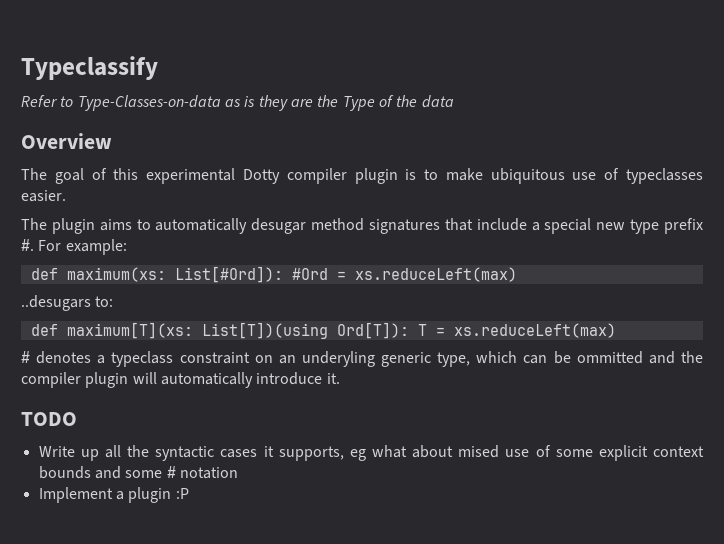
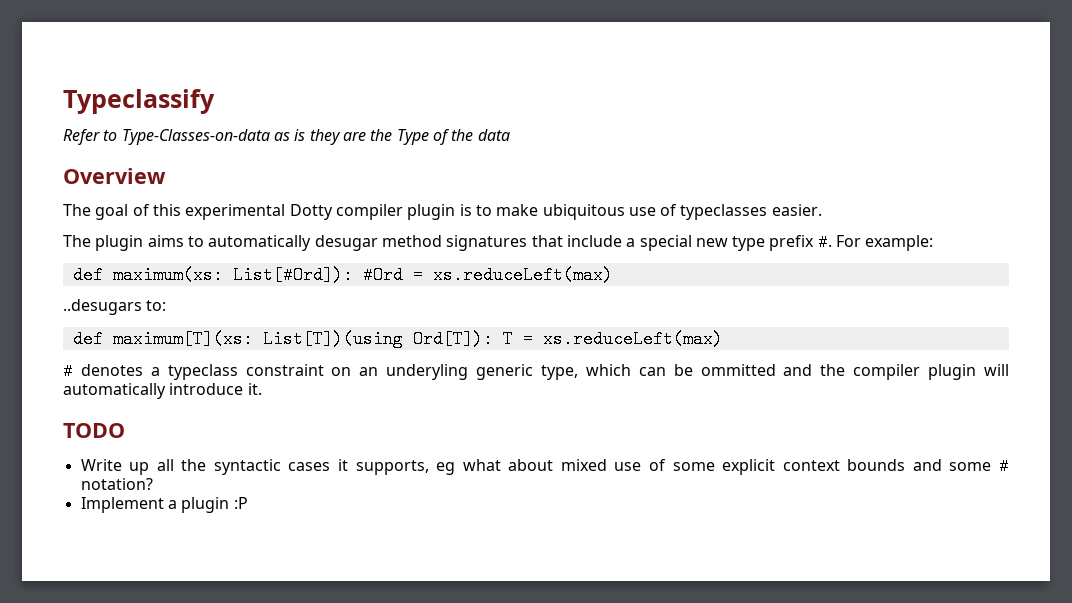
[458,445,500,458] mised -> [560,459,607,471] mixed
[179,467,238,479] notation -> [80,478,153,490] notation?

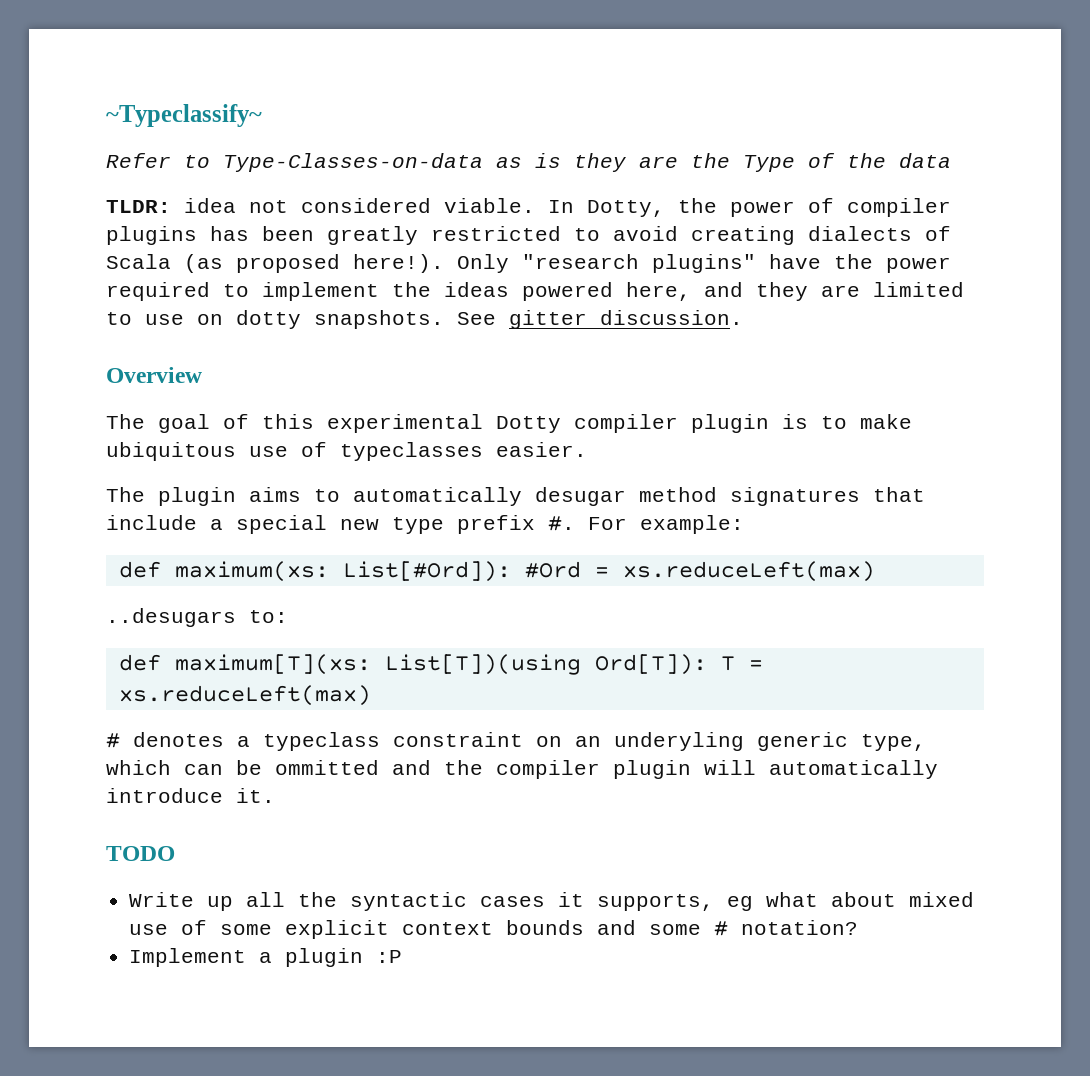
[63,89,215,114] Typeclassify -> [106,104,262,127] ~Typeclassify~
(510, 135) none -> [106,198,951,217] [106,226,951,245] [106,254,951,273] [106,282,964,301] [106,310,743,329] // TLDR: idea not considered viable. In Dotty, the power of compiler plugins has been greatly restricted to avoid creating dialects of Scala (as proposed here!). Only "research plugins" have the power required to implement the ideas powered here, and they are limited to use on dotty snapshots. See gitter discussion.

